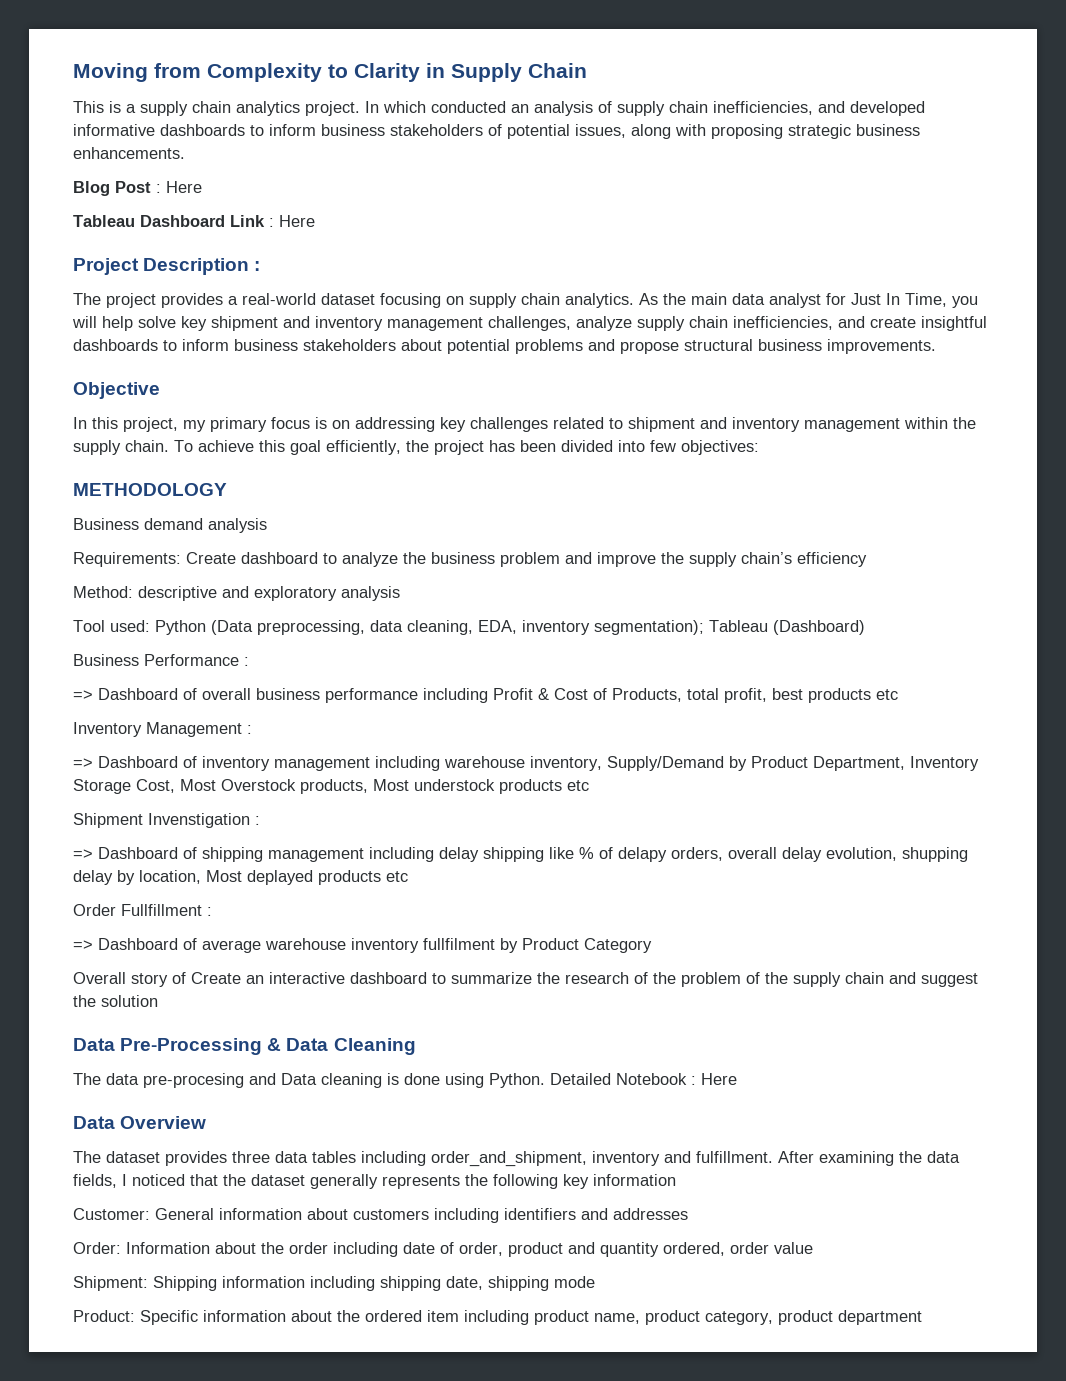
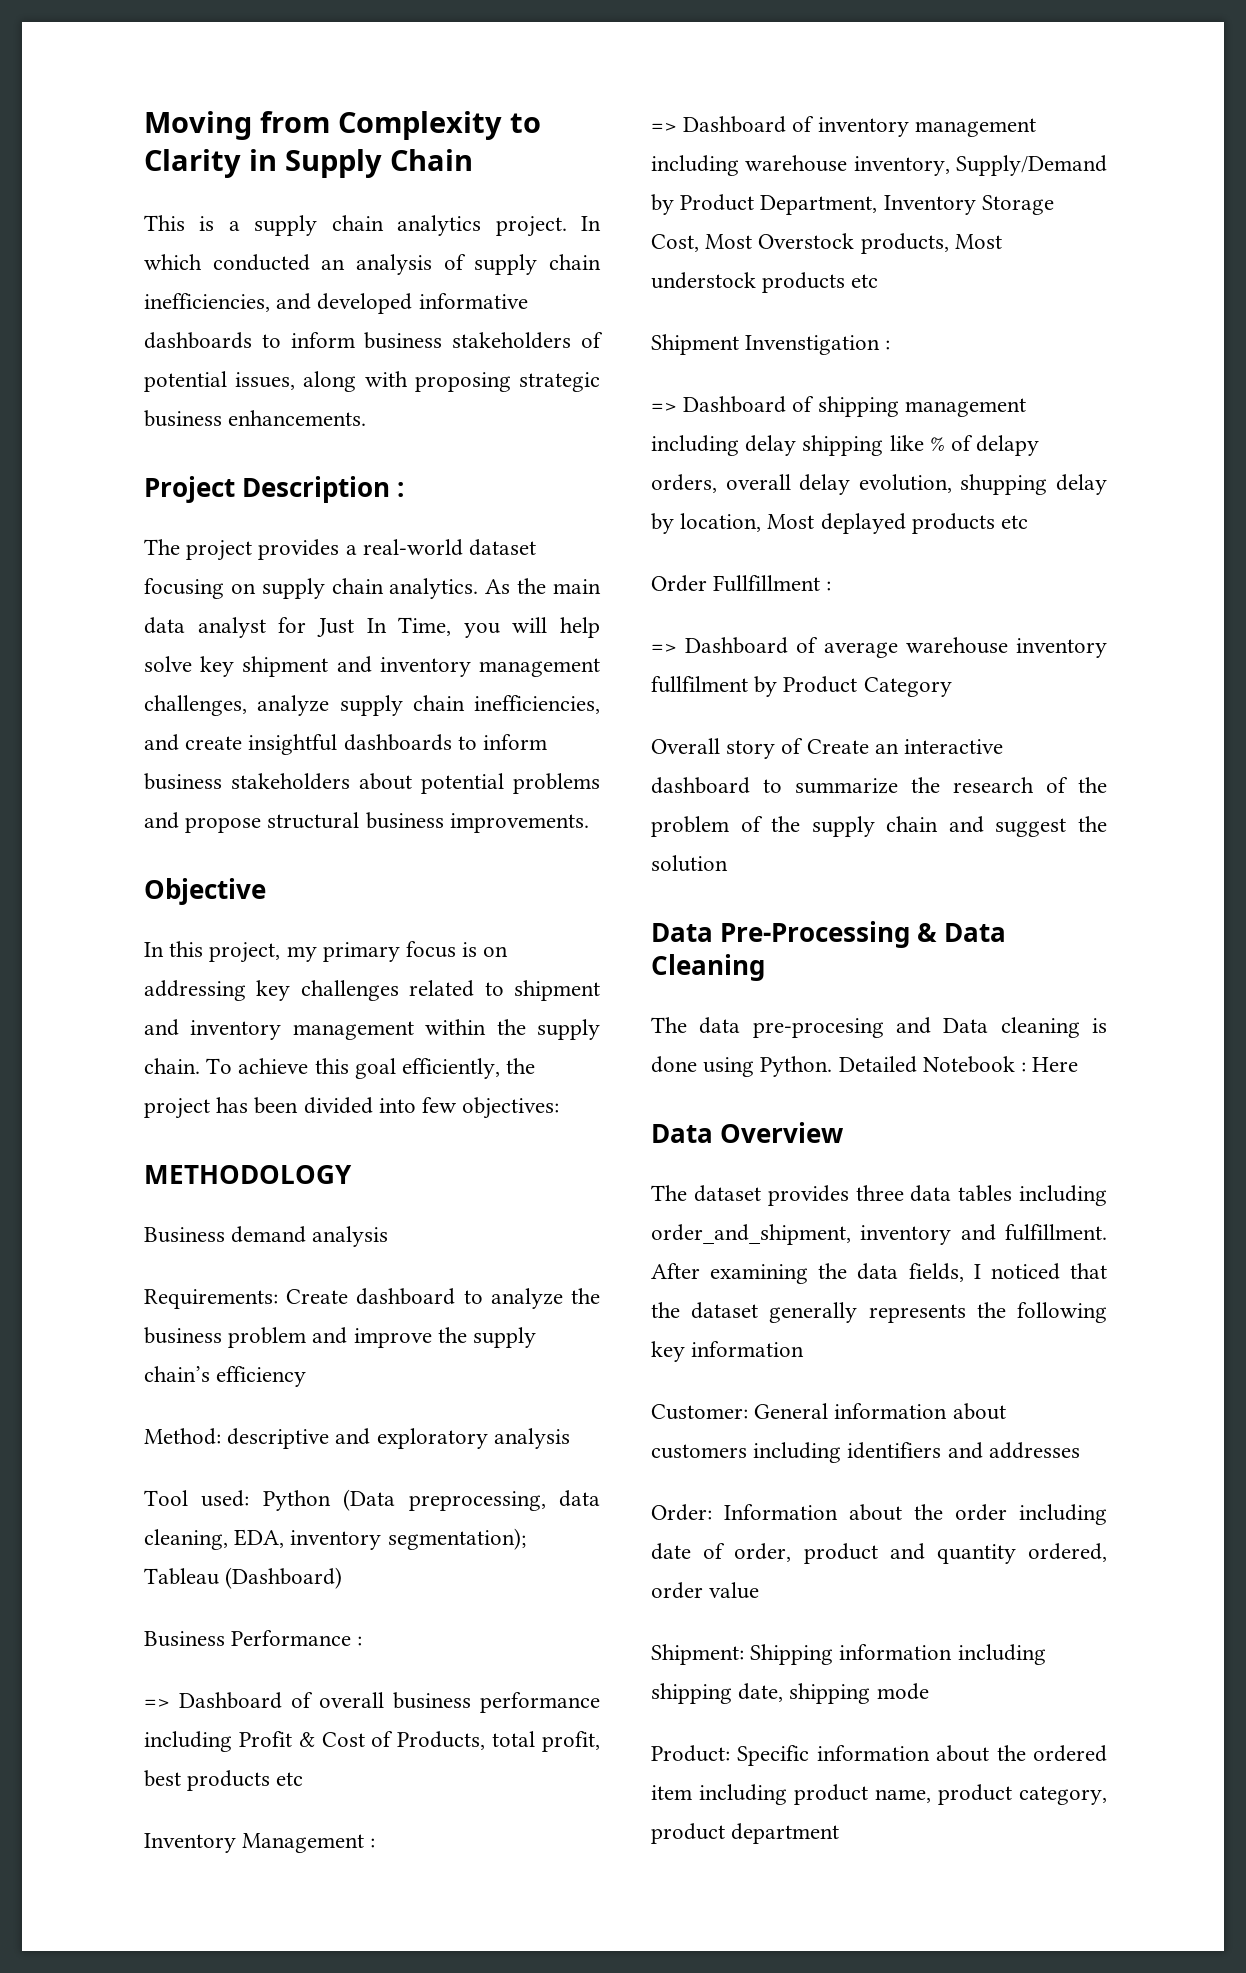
[73,181,202,196] [73,215,315,227] // Blog Post : Here // Tableau Dashboard Link : Here -> (367, 418) none

